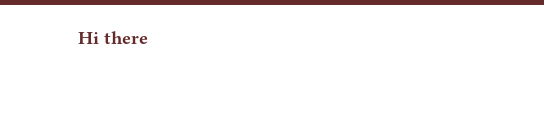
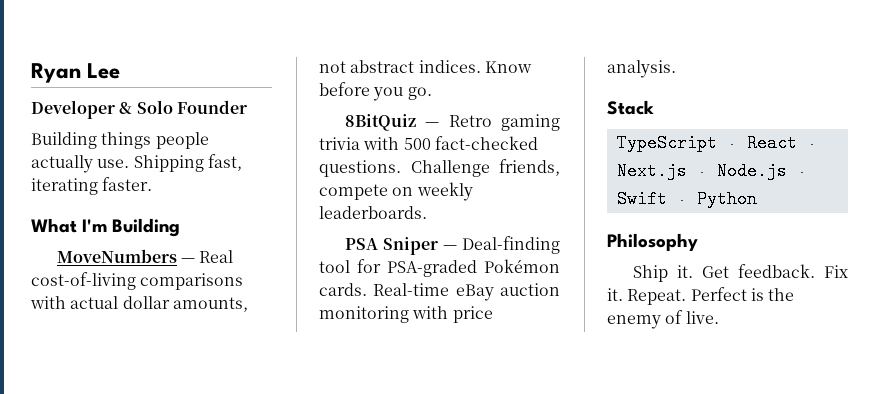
[78,31,148,44] Hi there -> [31,63,121,83] [31,100,247,119] [31,132,209,149] [31,154,242,173] [31,177,153,195] [31,218,181,237] [56,249,234,263] [31,272,244,290] [30,296,248,312] [319,60,532,73] [319,82,432,101] [344,114,560,131] [319,136,538,150] [319,159,560,177] [319,182,473,201] [319,206,427,219] [344,236,560,255] [319,259,560,277] [319,283,560,301] [319,306,493,323] [607,60,676,78] [607,100,654,115] [616,134,817,152] [616,162,807,180] [616,190,757,208] [607,233,698,251] [632,264,848,282] [607,287,795,305] [607,310,719,329] Ryan Lee // Developer & Solo Founder // Building things people actually use. Shipping fast, iterating faster. // What I'm Building // MoveNumbers — Real cost-of-living comparisons with actual dollar amounts, not abstract indices. Know before you go. // 8BitQuiz — Retro gaming trivia with 500 fact-checked questions. Challenge friends, compete on weekly leaderboards. // PSA Sniper — Deal-finding tool for PSA-graded Pokémon cards. Real-time eBay auction monitoring with price analysis. // Stack // TypeScript · React · Next.js · Node.js · Swift · Python // Philosophy // Ship it. Get feedback. Fix it. Repeat. Perfect is the enemy of live.

